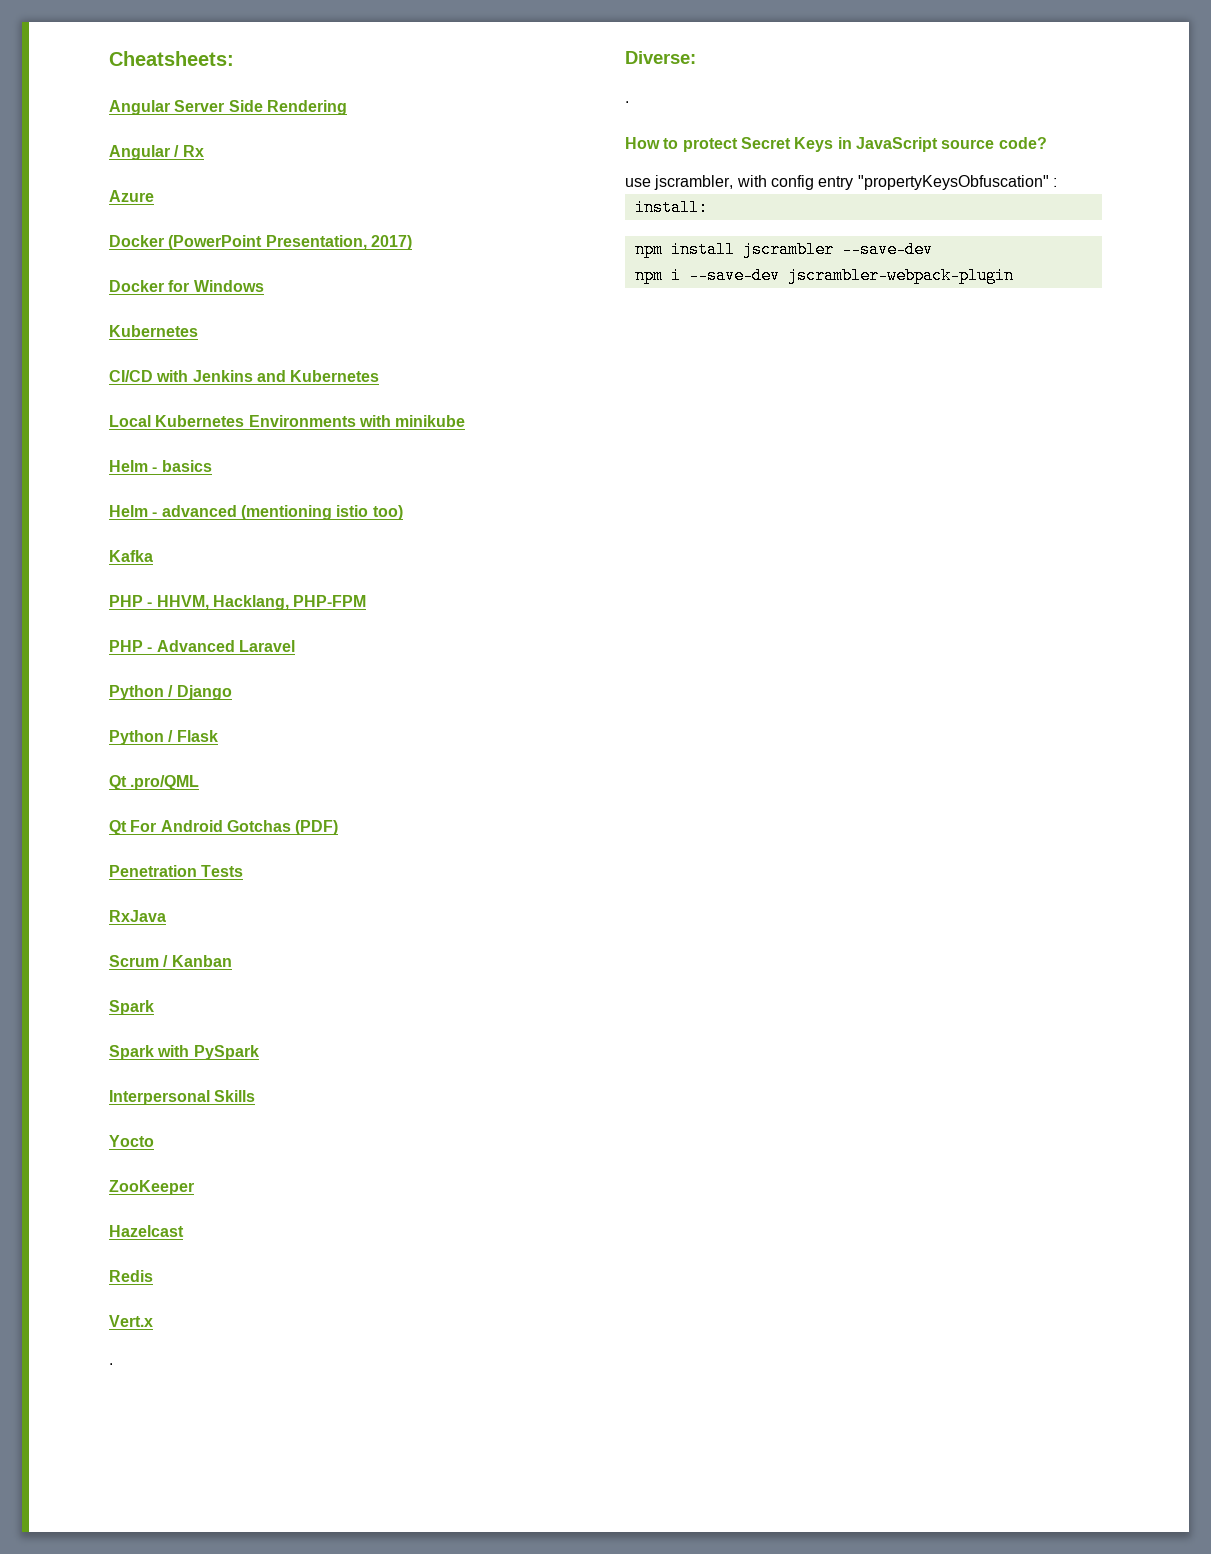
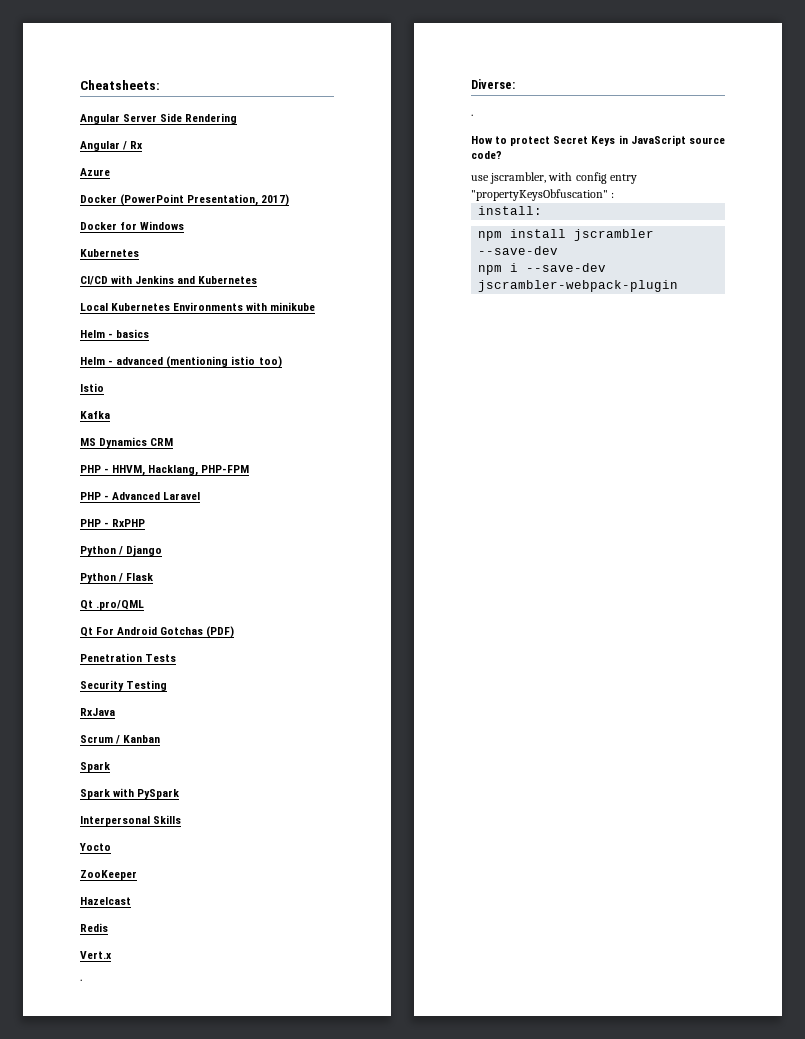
(403, 512) none -> [80,383,104,392] // Istio
(153, 556) none -> [80,437,174,448] // MS Dynamics CRM
(295, 646) none -> [80,519,146,527] // PHP - RxPHP
(244, 871) none -> [80,680,168,691] // Security Testing

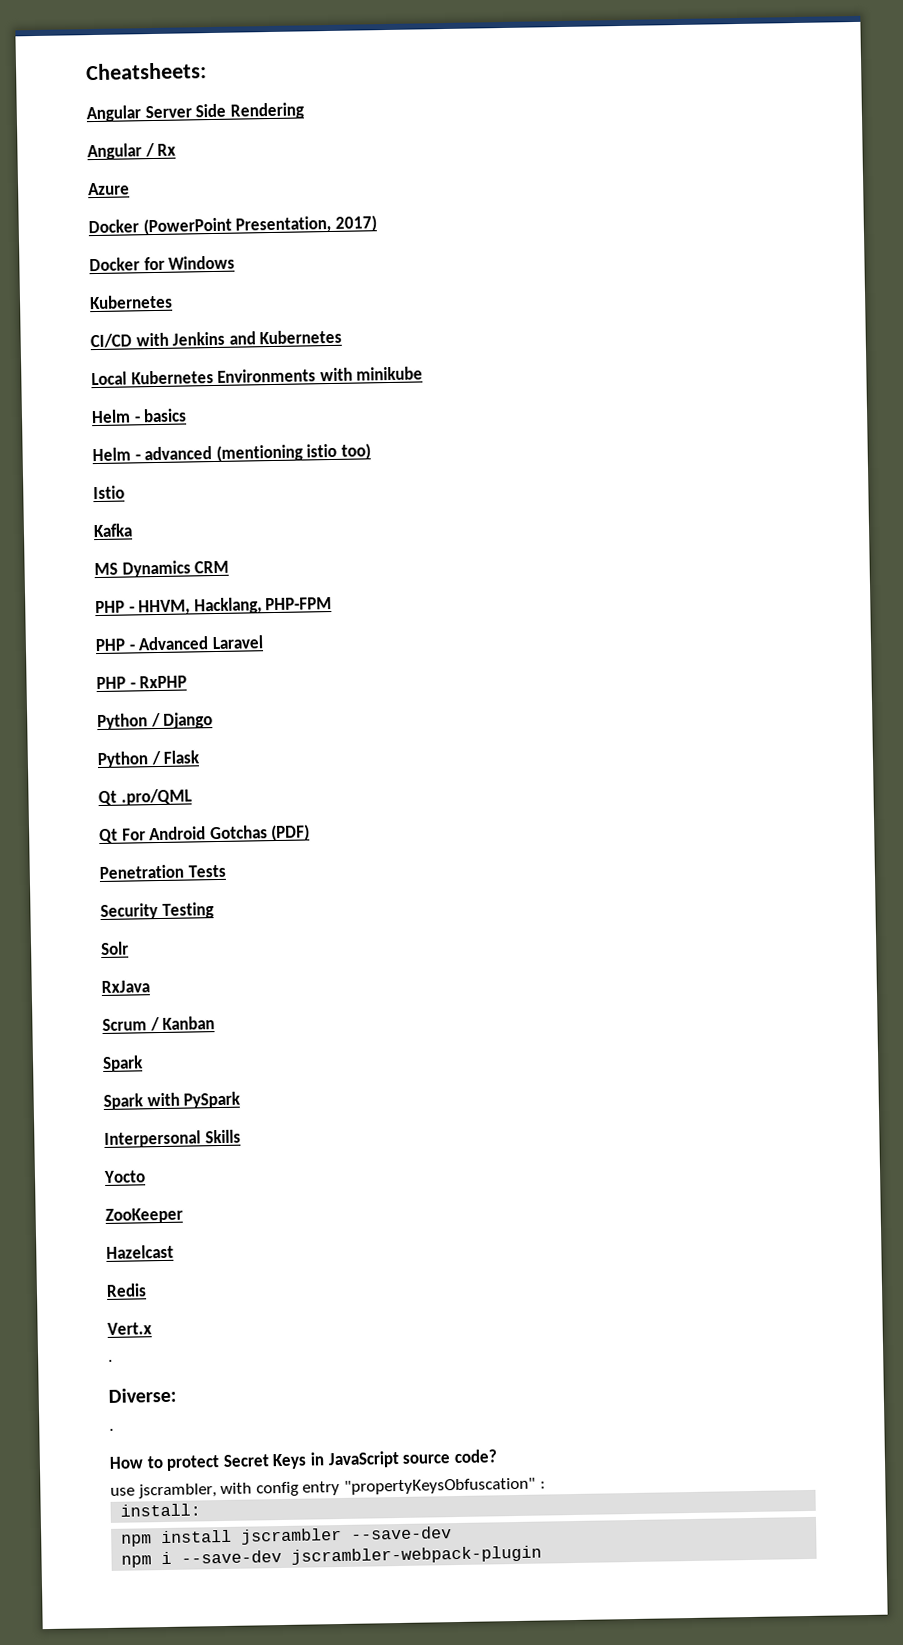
(168, 685) none -> [100,941,129,956] // Solr

